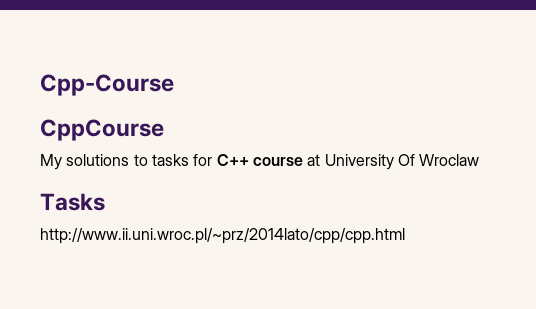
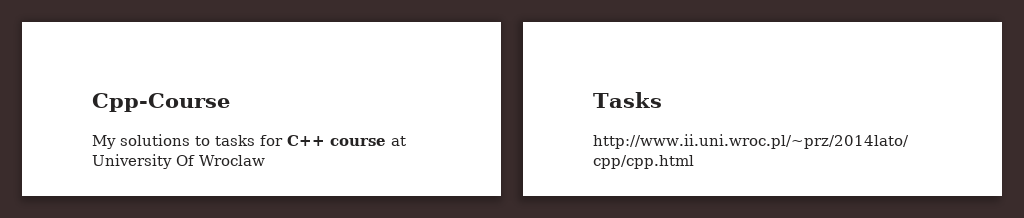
[40,119,164,141] // CppCourse -> (230, 102) none

